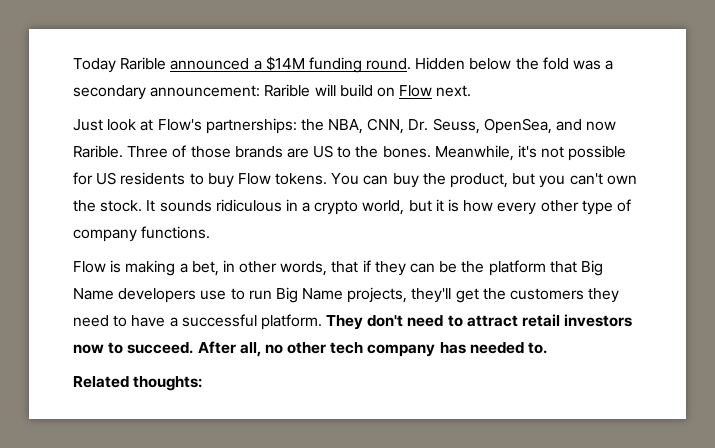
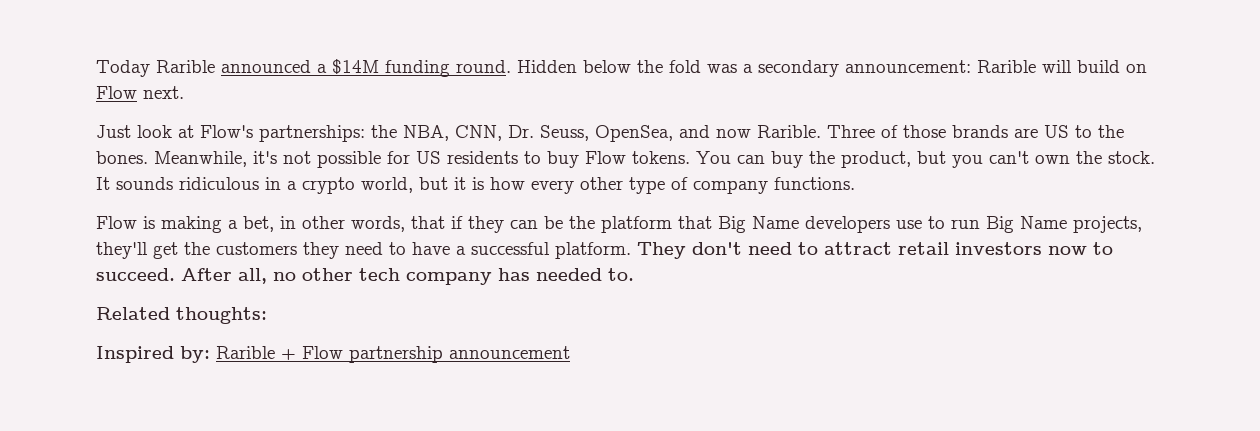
(203, 383) none -> [96,346,570,363] // Inspired by: Rarible + Flow partnership announcement

